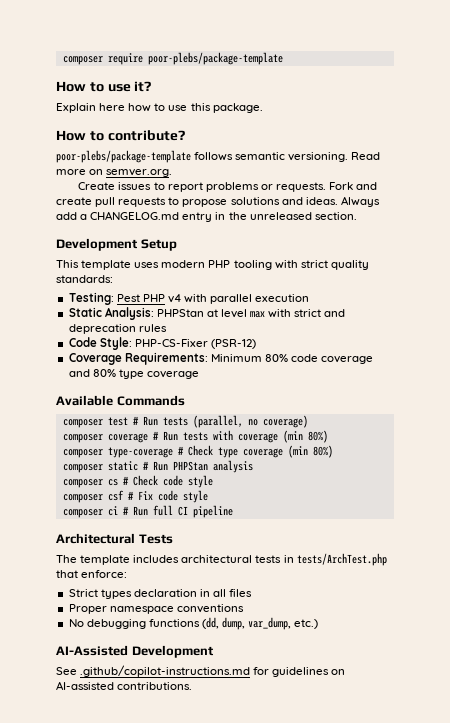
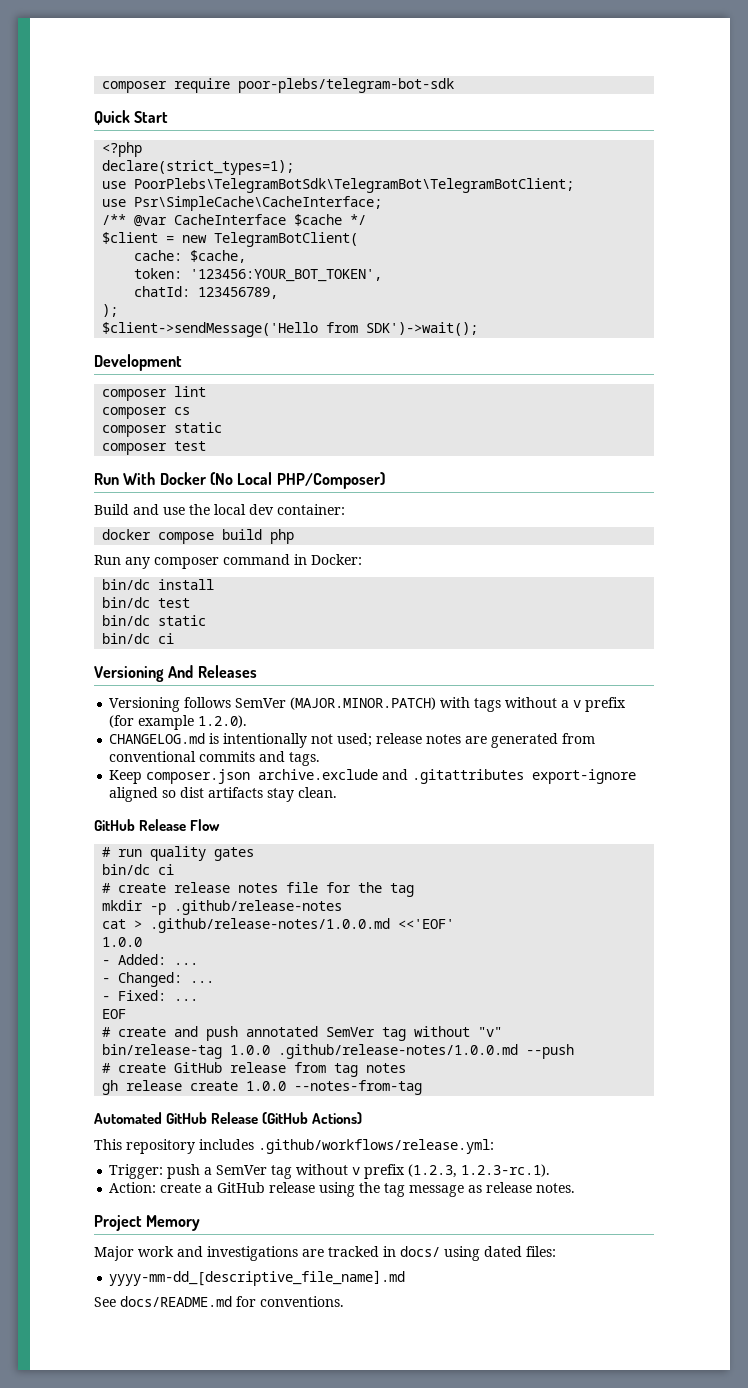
[147,52,283,65] [56,81,152,92] [56,103,263,113] [56,130,185,141] [56,150,381,163] [56,169,173,177] [78,182,378,192] [56,196,380,207] [56,211,357,222] [56,238,177,251] [56,260,369,270] [56,275,113,283] [68,292,310,305] [68,307,346,320] [68,324,167,334] [68,337,256,350] [68,352,374,365] [68,369,199,379] [56,395,185,406] [62,415,308,428] [62,430,328,443] [62,445,333,458] [62,460,253,473] [62,475,213,488] [62,490,208,503] [62,505,233,518] [56,533,173,544] [56,553,387,566] [56,570,128,578] [68,589,253,599] [68,604,244,614] [68,617,319,630] [56,645,214,658] [56,665,346,677] [56,681,193,690] poor-plebs/package-template // How to use it? // Explain here how to use this package. // How to contribute? // poor-plebs/package-template follows semantic versioning. Read more on semver.org. // Create issues to report problems or requests. Fork and create pull requests to propose solutions and ideas. Always add a CHANGELOG.md entry in the unreleased section. // Development Setup // This template uses modern PHP tooling with strict quality standards: // Testing: Pest PHP v4 with parallel execution // Static Analysis: PHPStan at level max with strict and deprecation rules // Code Style: PHP-CS-Fixer (PSR-12) // Coverage Requirements: Minimum 80% code coverage and 80% type coverage // Available Commands // composer test # Run tests (parallel, no coverage) // composer coverage # Run tests with coverage (min 80%) // composer type-coverage # Check type coverage (min 80%) // composer static # Run PHPStan analysis // composer cs # Check code style // composer csf # Fix code style // composer ci # Run full CI pipeline // Architectural Tests // The template includes architectural tests in tests/ArchTest.php that enforce: // Strict types declaration in all files // Proper namespace conventions // No debugging functions (dd, dump, var_dump, etc.) // AI-Assisted Development // See .github/copilot-instructions.md for guidelines on AI-assisted contributions. -> [238,78,455,93] [94,110,169,125] [102,142,143,157] [102,160,295,175] [102,178,575,193] [102,196,383,211] [102,214,367,227] [102,232,359,247] [134,250,247,263] [134,268,383,282] [134,286,279,299] [102,304,119,317] [102,322,479,337] [94,354,182,371] [102,386,207,401] [102,407,191,419] [102,422,223,437] [102,441,207,455] [94,472,385,489] [94,504,345,515] [102,529,295,544] [94,554,362,569] [102,579,215,590] [102,597,191,608] [102,615,207,626] [102,633,175,644] [94,665,257,682] [109,697,627,712] [109,715,248,730] [109,733,596,748] [109,751,321,766] [109,769,637,784] [109,787,338,802] [94,819,221,831] [102,846,255,861] [102,864,175,875] [102,882,415,897] [102,900,343,915] [102,918,455,933] [102,937,143,947] [102,954,199,965] [102,972,215,987] [102,990,199,1001] [102,1009,127,1019] [102,1026,503,1041] [102,1044,575,1059] [102,1062,407,1077] [102,1080,423,1095] [94,1112,363,1124] [94,1139,494,1154] [109,1164,551,1179] [109,1182,576,1197] [94,1215,201,1231] [94,1246,556,1261] [109,1270,406,1286] [94,1296,344,1307] poor-plebs/telegram-bot-sdk // Quick Start // <?php // declare(strict_types=1); // use PoorPlebs\TelegramBotSdk\TelegramBot\TelegramBotClient; // use Psr\SimpleCache\CacheInterface; // /** @var CacheInterface $cache */ // $client = new TelegramBotClient( // cache: $cache, // token: '123456:YOUR_BOT_TOKEN', // chatId: 123456789, // ); // $client->sendMessage('Hello from SDK')->wait(); // Development // composer lint // composer cs // composer static // composer test // Run With Docker (No Local PHP/Composer) // Build and use the local dev container: // docker compose build php // Run any composer command in Docker: // bin/dc install // bin/dc test // bin/dc static // bin/dc ci // Versioning And Releases // Versioning follows SemVer (MAJOR.MINOR.PATCH) with tags without a v prefix (for example 1.2.0). // CHANGELOG.md is intentionally not used; release notes are generated from conventional commits and tags. // Keep composer.json archive.exclude and .gitattributes export-ignore aligned so dist artifacts stay clean. // GitHub Release Flow // # run quality gates // bin/dc ci // # create release notes file for the tag // mkdir -p .github/release-notes // cat > .github/release-notes/1.0.0.md <<'EOF' // 1.0.0 // - Added: ... // - Changed: ... // - Fixed: ... // EOF // # create and push annotated SemVer tag without "v" // bin/release-tag 1.0.0 .github/release-notes/1.0.0.md --push // # create GitHub release from tag notes // gh release create 1.0.0 --notes-from-tag // Automated GitHub Release (GitHub Actions) // This repository includes .github/workflows/release.yml: // Trigger: push a SemVer tag without v prefix (1.2.3, 1.2.3-rc.1). // Action: create a GitHub release using the tag message as release notes. // Project Memory // Major work and investigations are tracked in docs/ using dated files: // yyyy-mm-dd_[descriptive_file_name].md // See docs/README.md for conventions.

